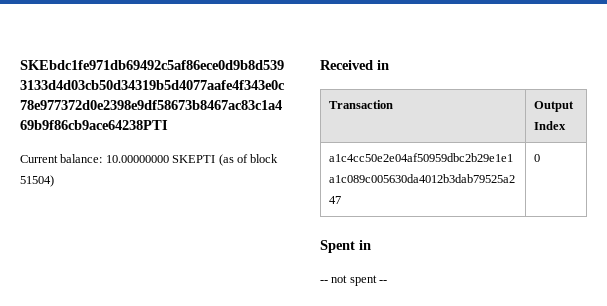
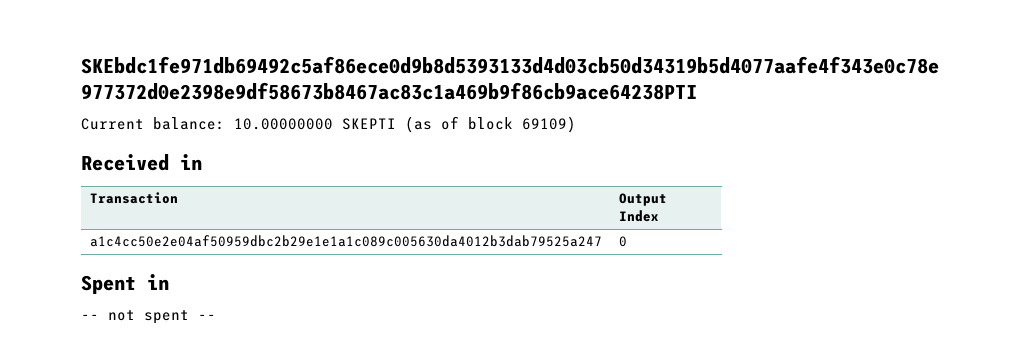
[20,175,54,187] 51504) -> [522,116,576,133] 69109)

